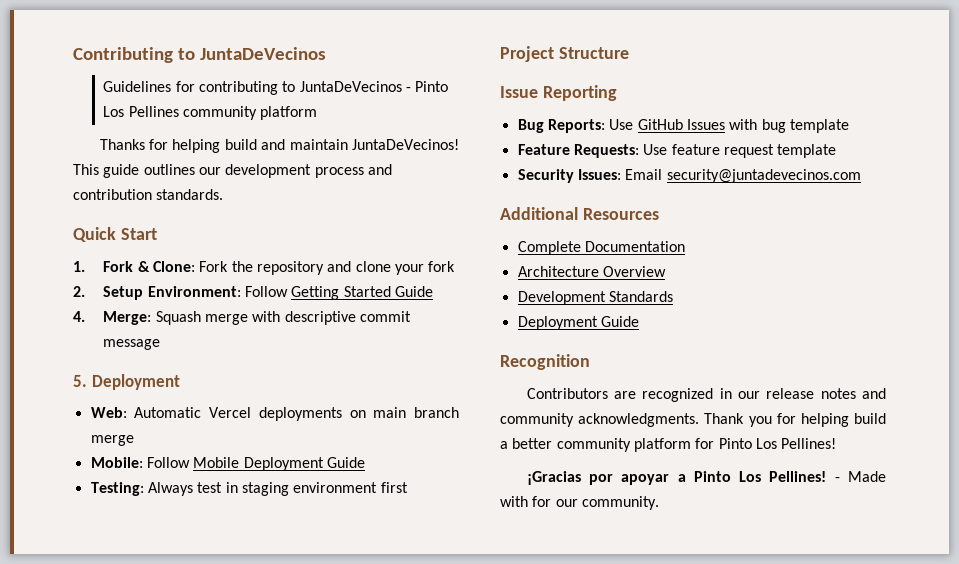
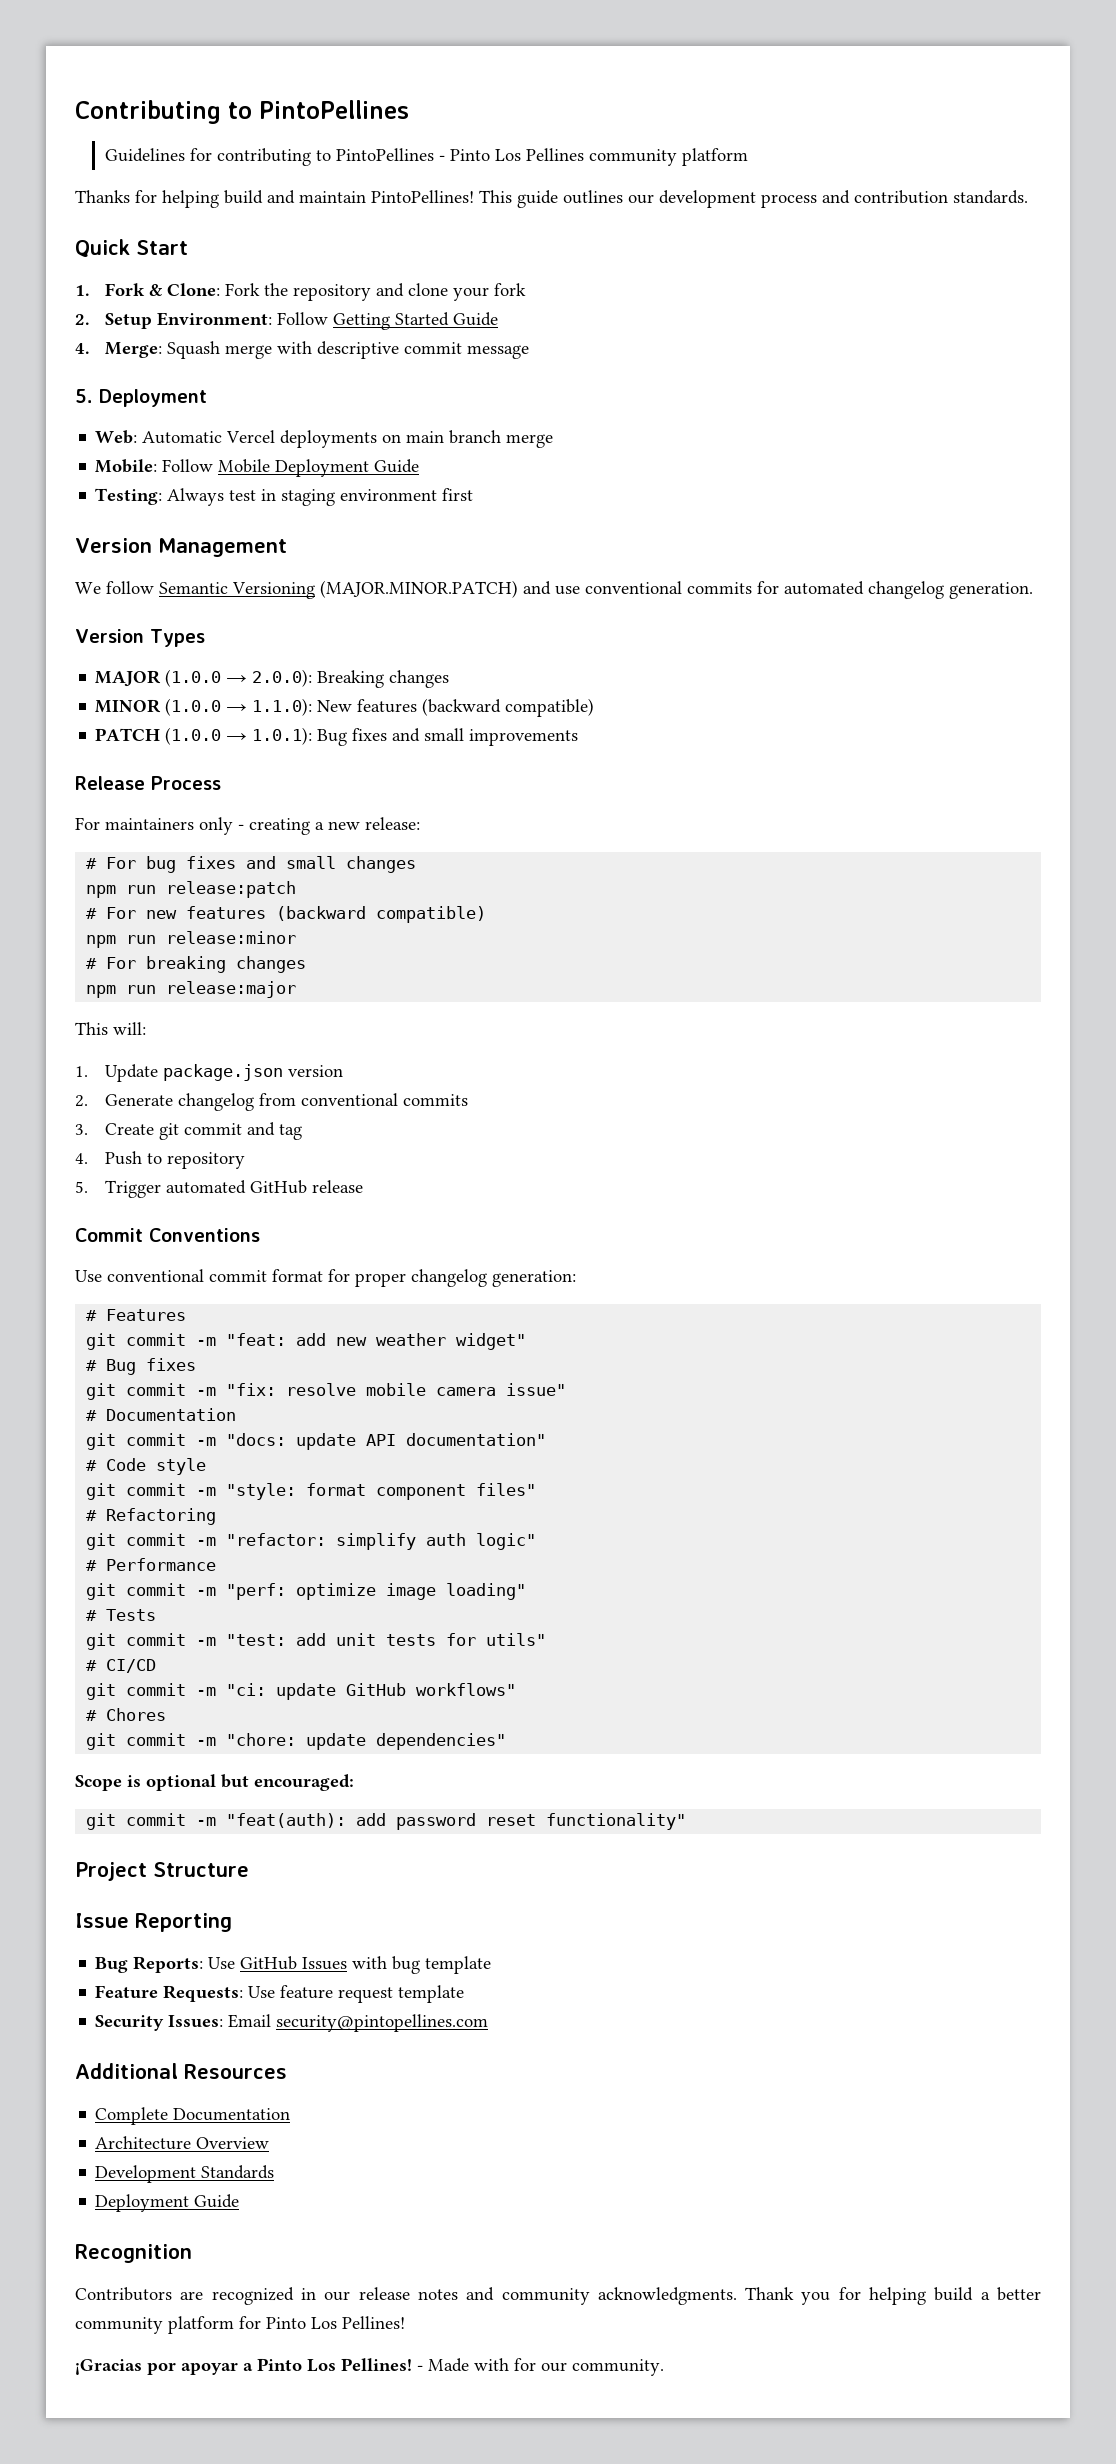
[199,47,326,60] JuntaDeVecinos -> [259,100,409,119] PintoPellines
[299,81,402,92] JuntaDeVecinos -> [336,148,435,161] PintoPellines
[351,139,459,150] JuntaDeVecinos! -> [371,190,474,203] PintoPellines!
(408, 487) none -> [75,538,287,557] [75,580,1033,599] [75,629,205,647] [95,669,450,688] [95,698,595,717] [95,727,579,746] [75,776,221,790] [75,817,420,835] [86,856,417,873] [86,881,297,898] [86,906,487,923] [86,931,297,948] [86,956,307,973] [86,981,297,998] [75,1022,146,1035] [75,1064,344,1082] [75,1093,469,1111] [75,1122,303,1140] [75,1151,246,1169] [75,1180,364,1198] [75,1228,260,1242] [75,1269,576,1287] [86,1309,187,1321] [86,1333,527,1350] [86,1358,197,1375] [86,1383,567,1400] [86,1408,237,1421] [86,1433,547,1450] [86,1458,207,1475] [86,1483,537,1500] [86,1508,217,1525] [86,1533,537,1550] [86,1558,217,1571] [86,1583,527,1600] [86,1609,157,1621] [86,1633,547,1650] [86,1659,157,1673] [86,1683,517,1700] [86,1708,167,1721] [86,1733,507,1750] [75,1774,354,1791] [86,1813,687,1830] // Version Management // We follow Semantic Versioning (MAJOR.MINOR.PATCH) and use conventional commits for automated changelog generation. // Version Types // MAJOR (1.0.0 → 2.0.0): Breaking changes // MINOR (1.0.0 → 1.1.0): New features (backward compatible) // PATCH (1.0.0 → 1.0.1): Bug fixes and small improvements // Release Process // For maintainers only - creating a new release: // # For bug fixes and small changes // npm run release:patch // # For new features (backward compatible) // npm run release:minor // # For breaking changes // npm run release:major // This will: // 1. Update package.json version // 2. Generate changelog from conventional commits // 3. Create git commit and tag // 4. Push to repository // 5. Trigger automated GitHub release // Commit Conventions // Use conventional commit format for proper changelog generation: // # Features // git commit -m "feat: add new weather widget" // # Bug fixes // git commit -m "fix: resolve mobile camera issue" // # Documentation // git commit -m "docs: update API documentation" // # Code style // git commit -m "style: format component files" // # Refactoring // git commit -m "refactor: simplify auth logic" // # Performance // git commit -m "perf: optimize image loading" // # Tests // git commit -m "test: add unit tests for utils" // # CI/CD // git commit -m "ci: update GitHub workflows" // # Chores // git commit -m "chore: update dependencies" // Scope is optional but encouraged: // git commit -m "feat(auth): add password reset functionality"
[666,169,861,183] security@juntadevecinos.com -> [276,2014,489,2032] security@pintopellines.com

